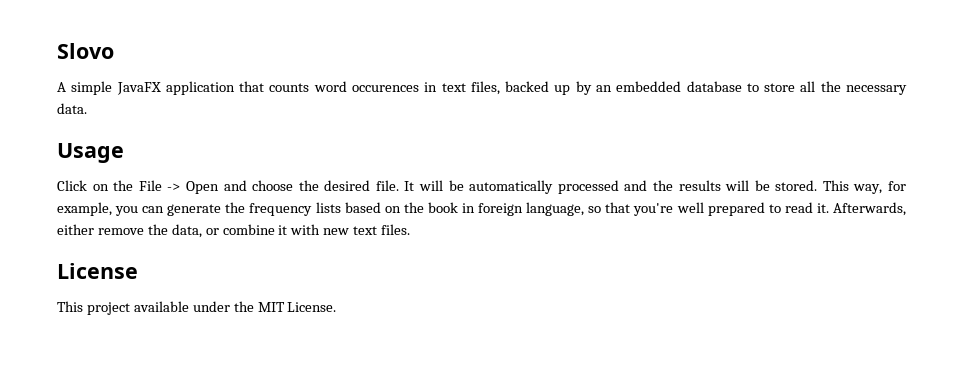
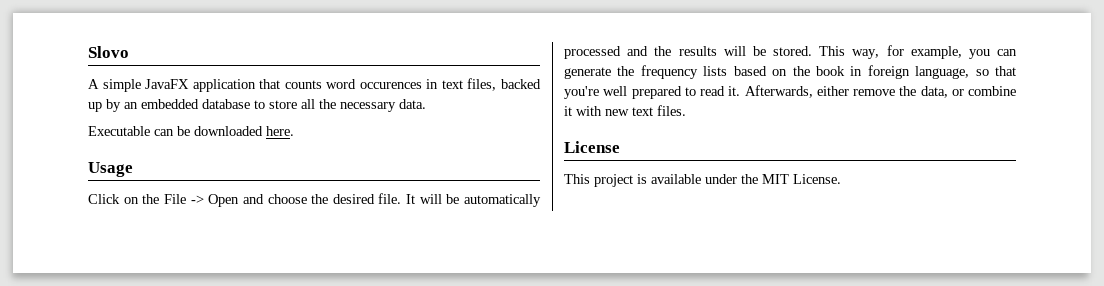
(87, 108) none -> [88,126,294,136] // Executable can be downloaded here.
(130, 308) none -> [637,174,647,184] is

